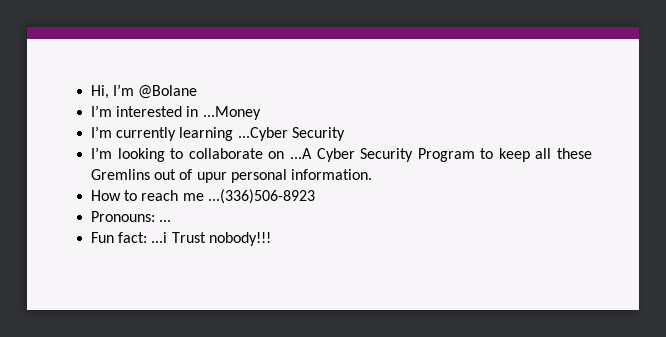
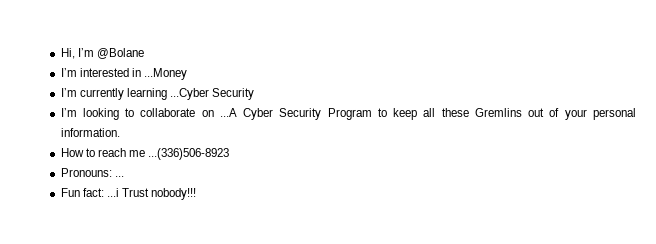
[196,172,227,183] upur -> [564,109,587,120] your

